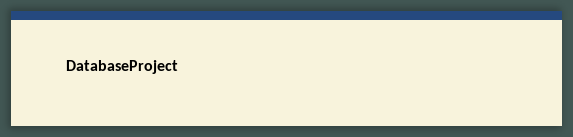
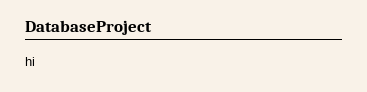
(178, 67) none -> [25,57,35,66] // hi

